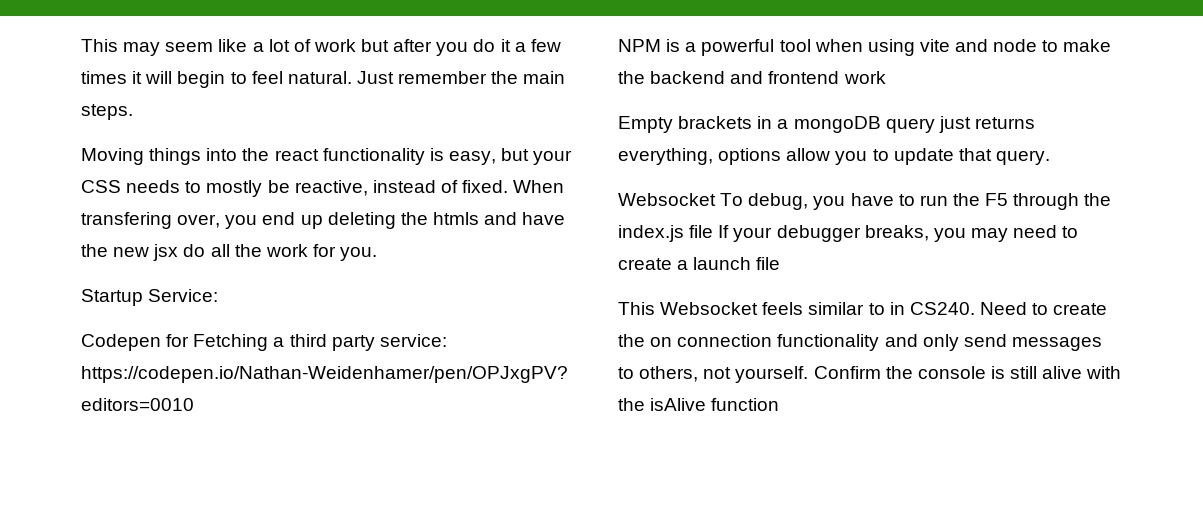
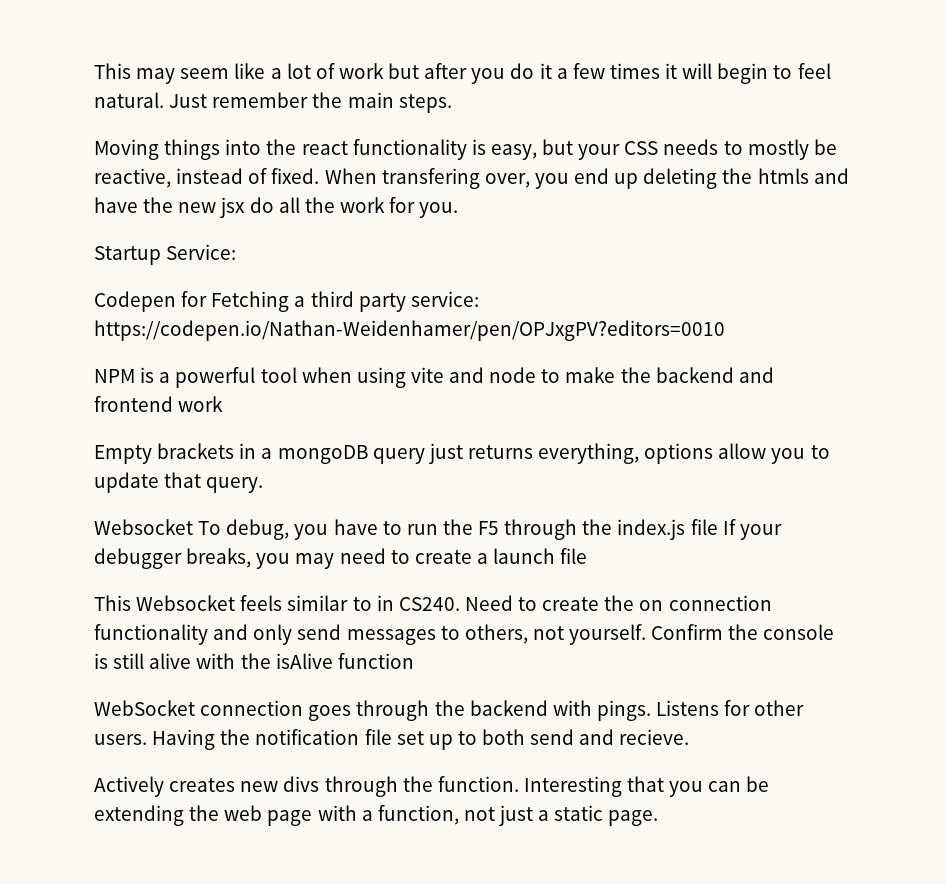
(780, 404) none -> [94,700,805,721] [94,729,690,750] [94,776,770,797] [94,805,659,826] // WebSocket connection goes through the backend with pings. Listens for other users. Having the notification file set up to both send and recieve. // Actively creates new divs through the function. Interesting that you can be extending the web page with a function, not just a static page.

